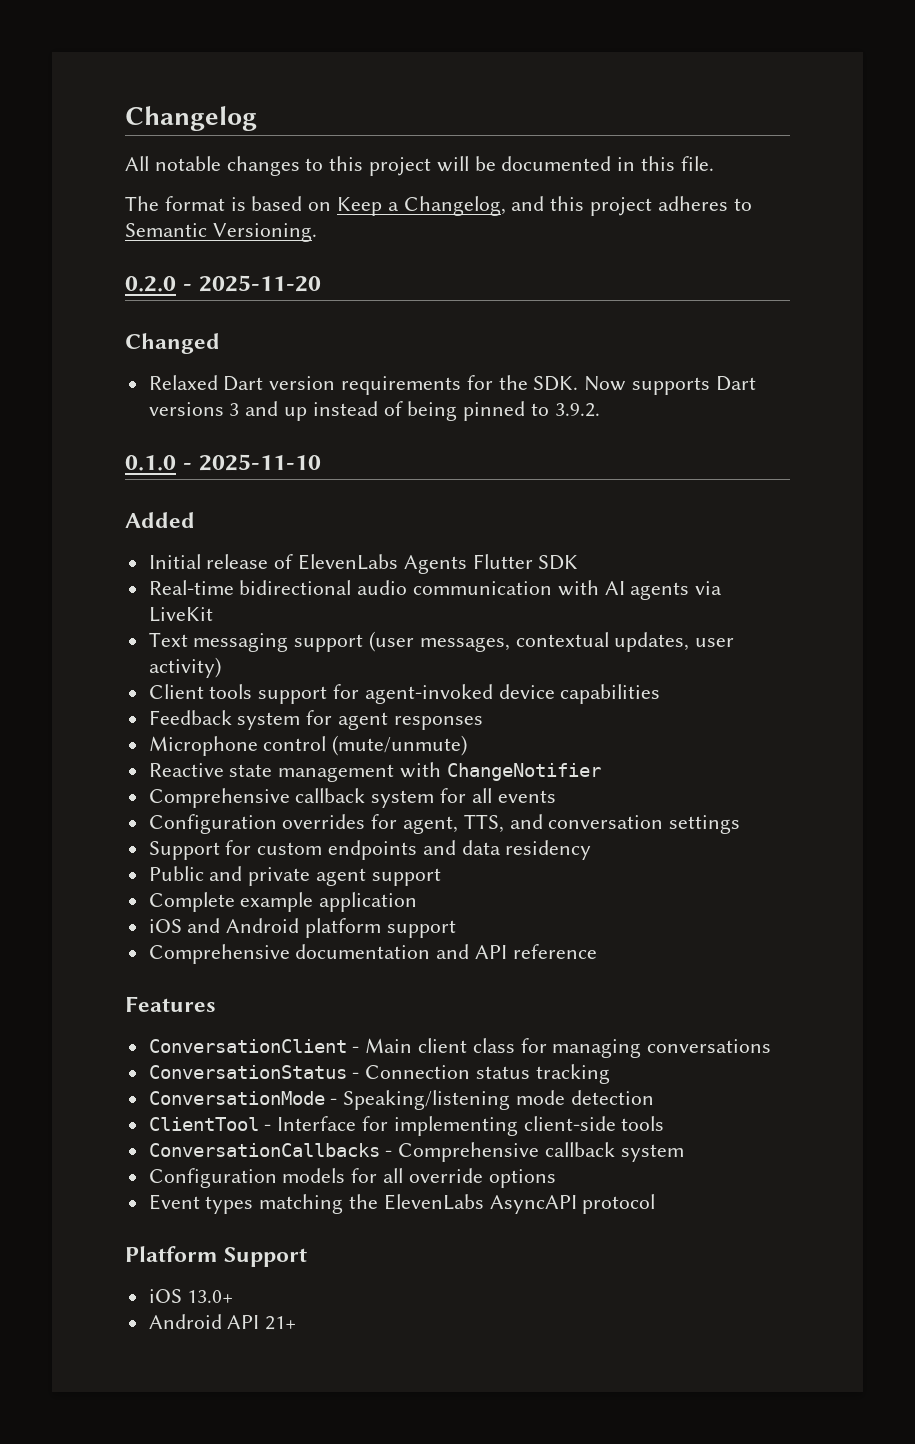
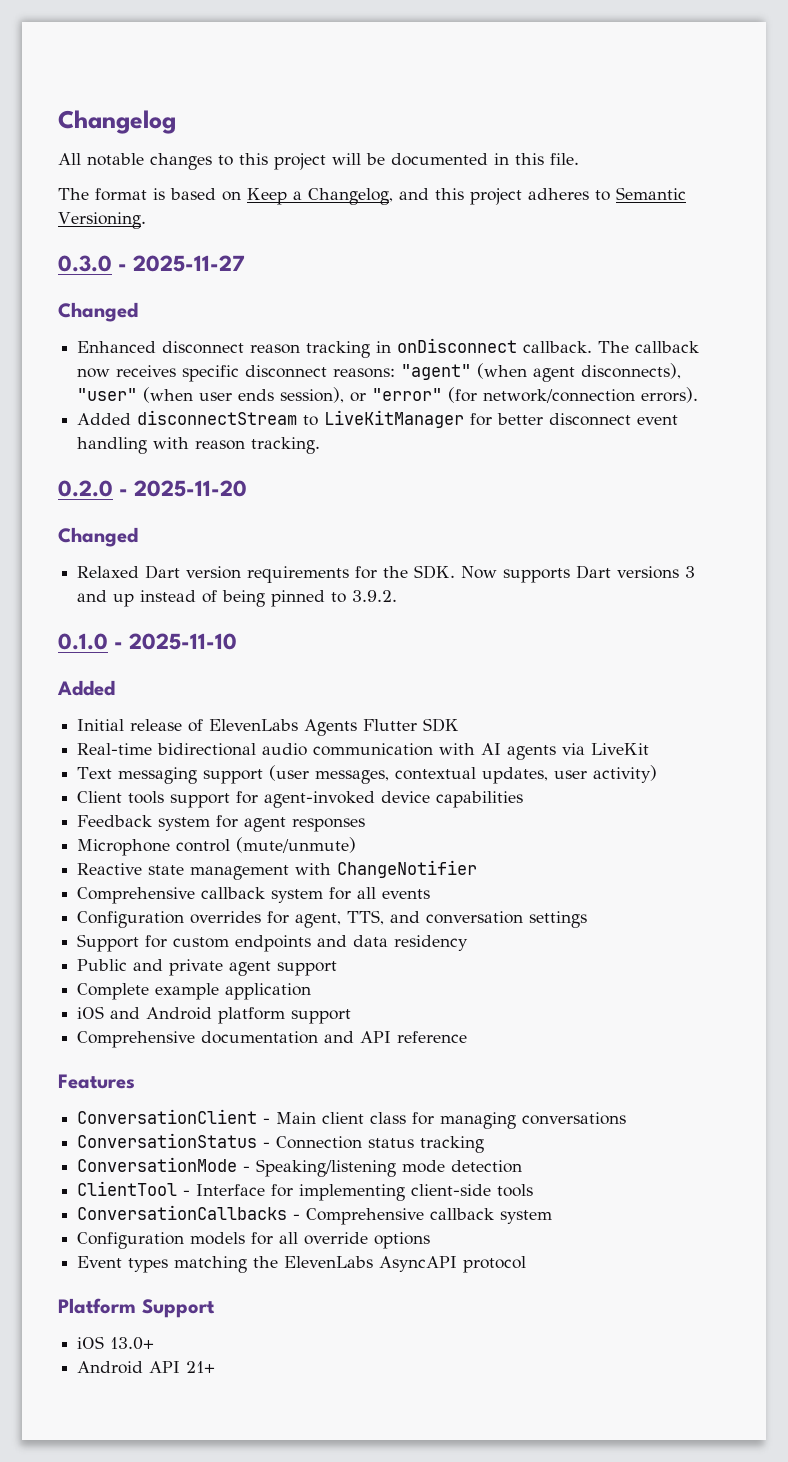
(317, 232) none -> [58,255,246,272] [58,302,138,322] [77,338,700,358] [77,363,682,382] [77,387,699,403] [77,410,679,428] [77,437,321,454] // 0.3.0 - 2025-11-27 // Changed // Enhanced disconnect reason tracking in onDisconnect callback. The callback now receives specific disconnect reasons: "agent" (when agent disconnects), "user" (when user ends session), or "error" (for network/connection errors). // Added disconnectStream to LiveKitManager for better disconnect event handling with reason tracking.

